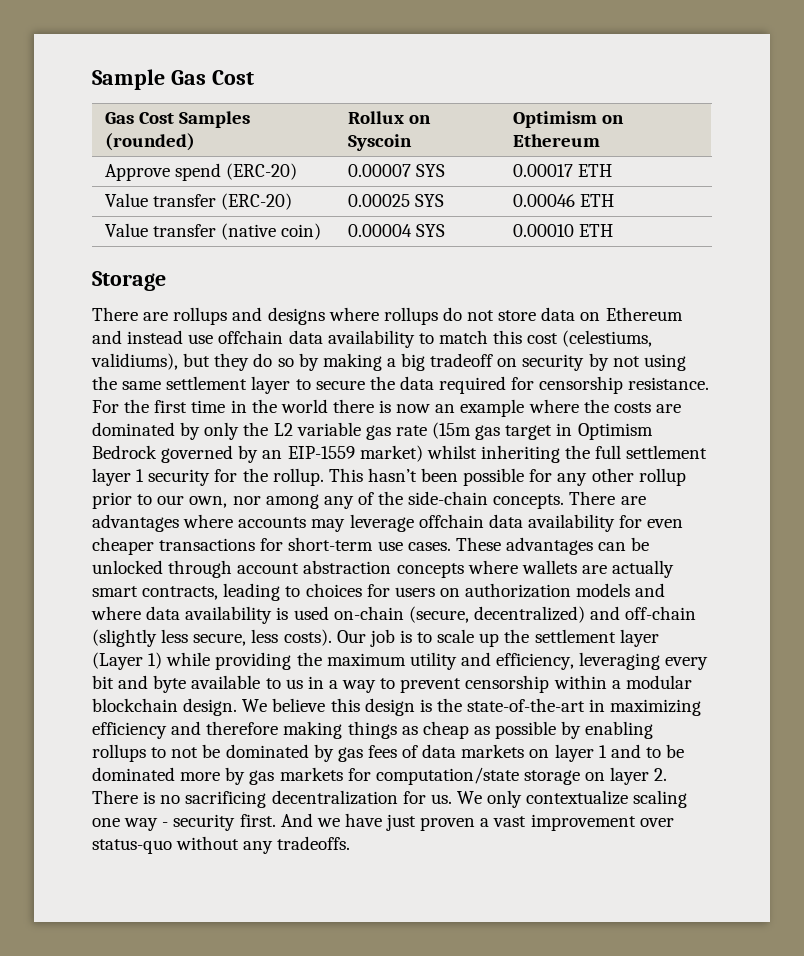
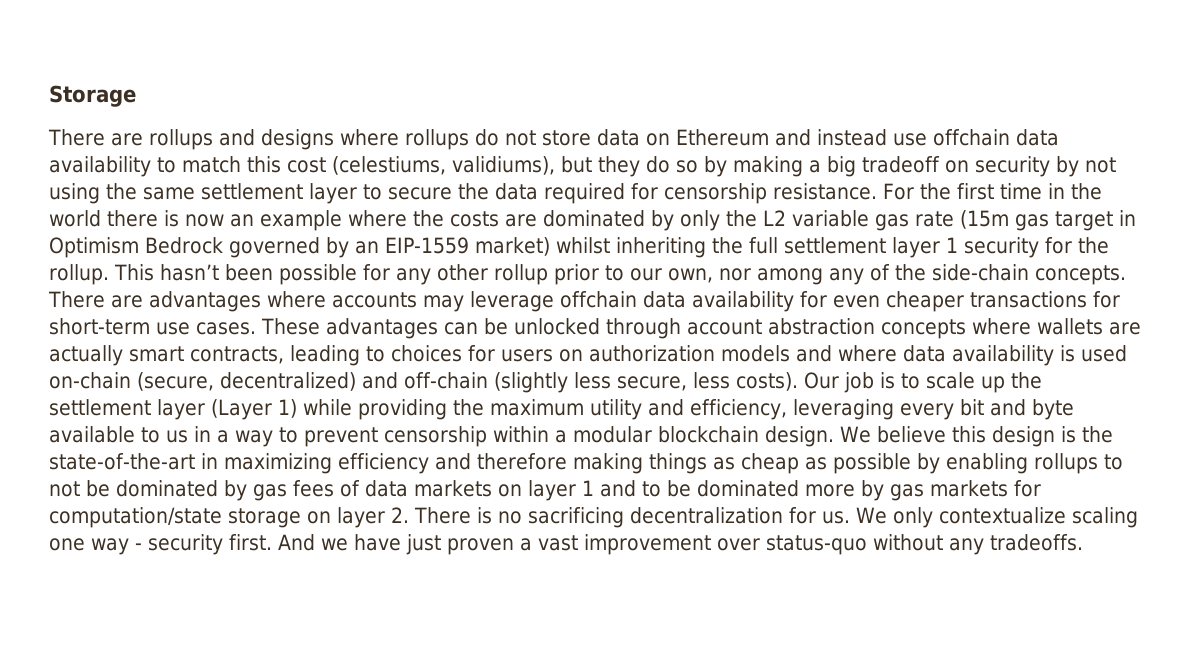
[92,69,254,90] [104,111,251,128] [104,133,195,151] [347,111,431,124] [347,134,412,151] [512,111,624,128] [512,134,600,147] [104,163,298,181] [347,164,445,177] [512,164,612,177] [104,193,293,210] [347,194,444,207] [512,194,614,207] [104,223,322,240] [347,224,445,237] [512,224,613,237] Sample Gas Cost // Gas Cost Samples (rounded) | Rollux on Syscoin | Optimism on Ethereum // Approve spend (ERC-20) | 0.00007 SYS | 0.00017 ETH // Value transfer (ERC-20) | 0.00025 SYS | 0.00046 ETH // Value transfer (native coin) | 0.00004 SYS | 0.00010 ETH // -> (49, 96) none

